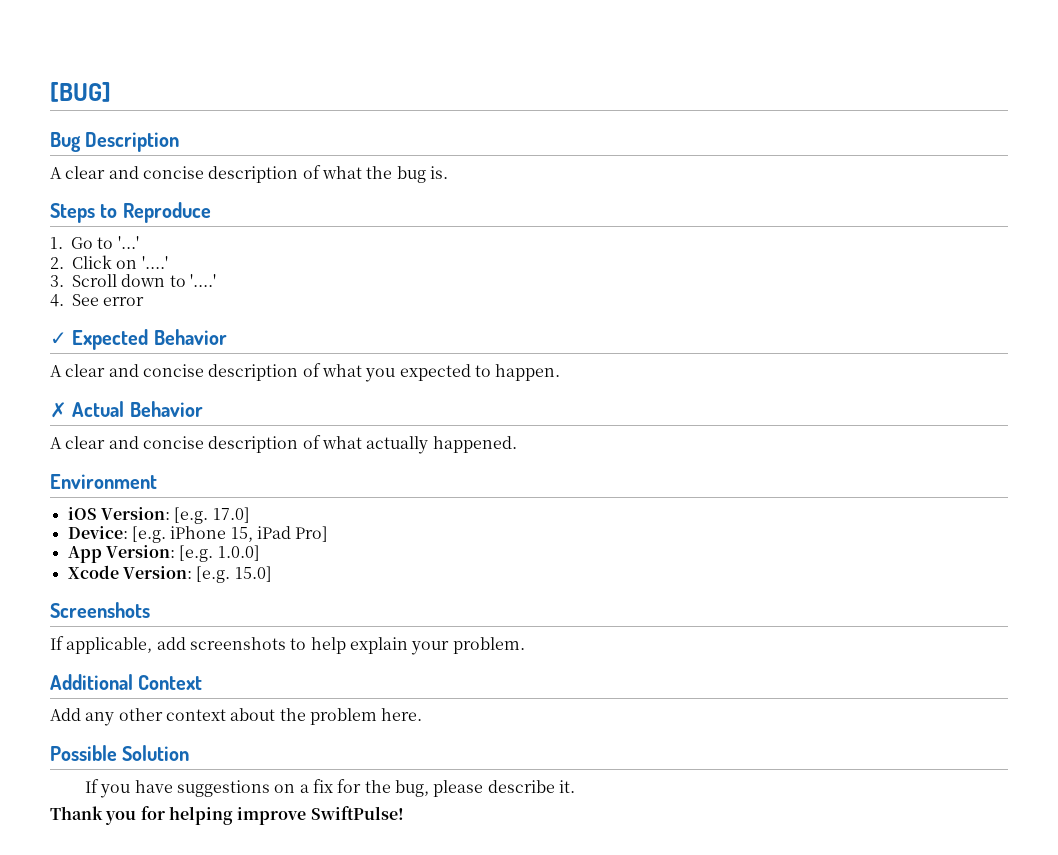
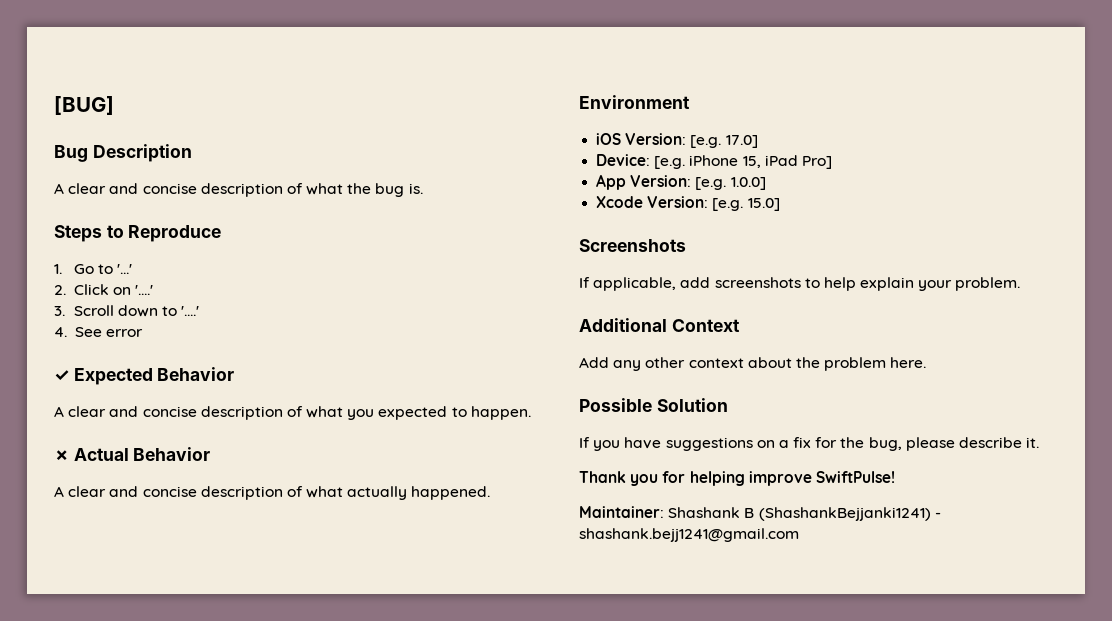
(404, 813) none -> [579,506,941,521] [579,528,799,542] // Maintainer: Shashank B (ShashankBejjanki1241) - shashank.bejj1241@gmail.com

